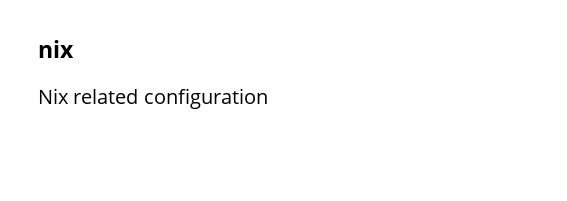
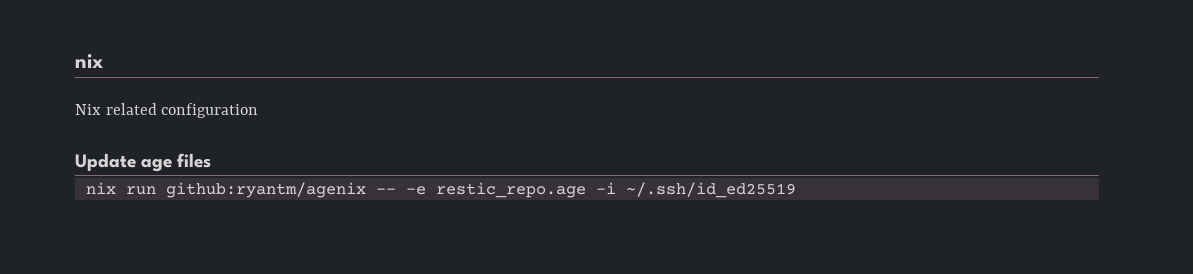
(268, 98) none -> [75,153,212,172] [85,182,796,198] // Update age files // nix run github:ryantm/agenix -- -e restic_repo.age -i ~/.ssh/id_ed25519

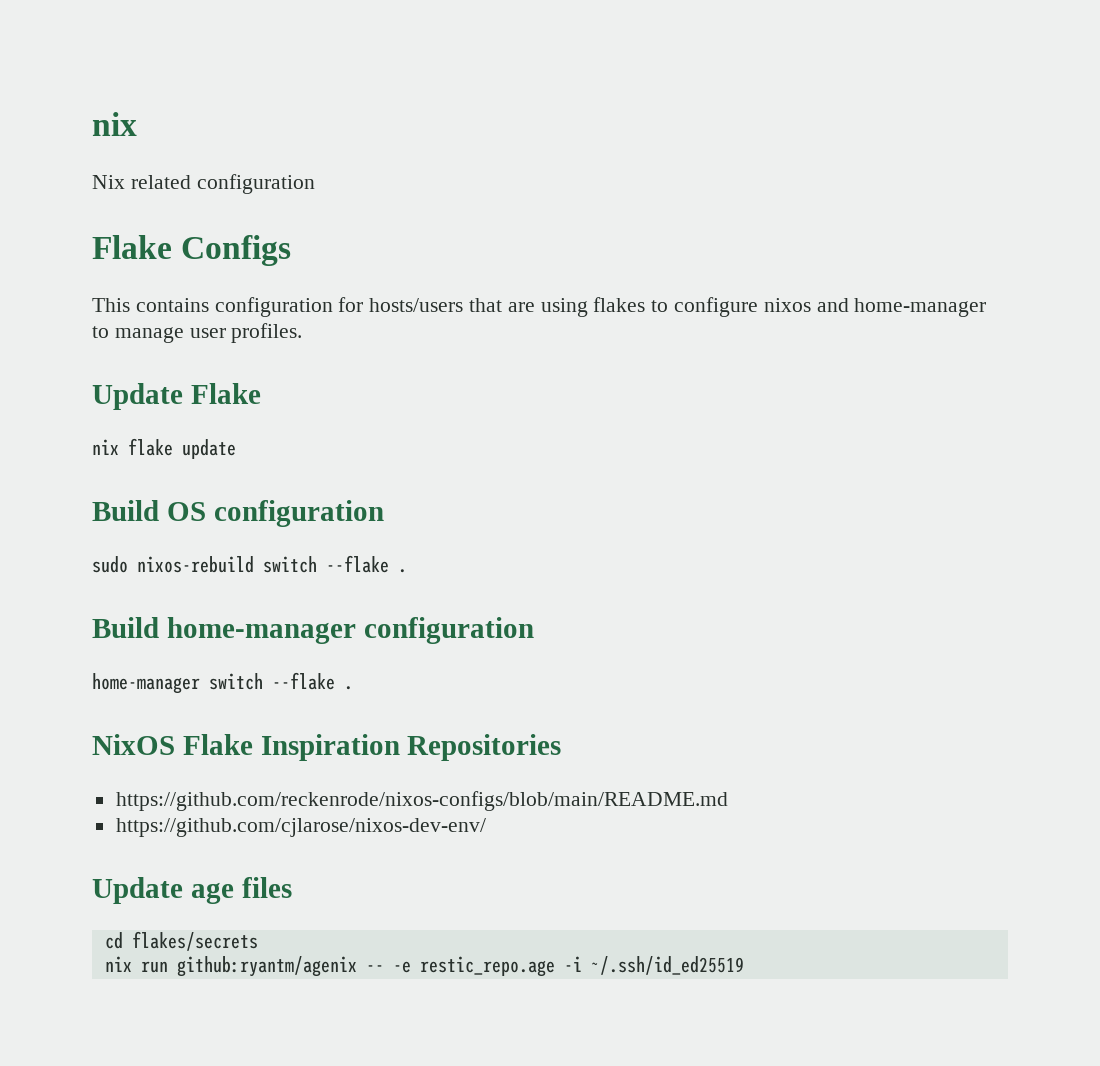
(259, 110) none -> [92,235,292,266] [92,297,987,317] [92,323,303,343] [92,383,261,410] [92,438,236,459] [92,500,384,527] [92,555,407,573] [92,617,534,644] [92,672,353,694] [92,734,562,761] [115,791,728,811] [115,818,486,837] // Flake Configs // This contains configuration for hosts/users that are using flakes to configure nixos and home-manager to manage user profiles. // Update Flake // nix flake update // Build OS configuration // sudo nixos-rebuild switch --flake . // Build home-manager configuration // home-manager switch --flake . // NixOS Flake Inspiration Repositories // https://github.com/reckenrode/nixos-configs/blob/main/README.md // https://github.com/cjlarose/nixos-dev-env/
(212, 160) none -> [104,931,258,951] // cd flakes/secrets

